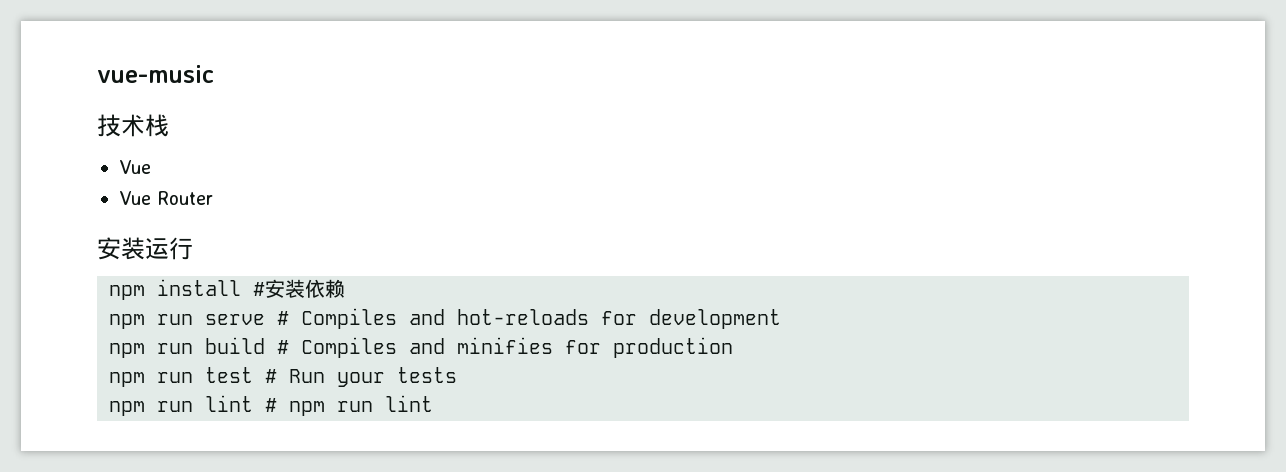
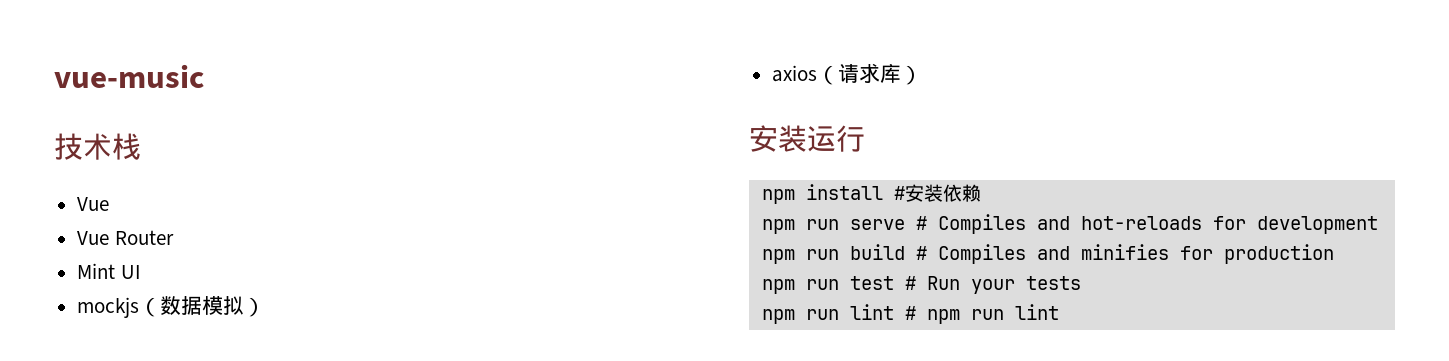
(213, 198) none -> [77,263,141,279] [77,296,266,318] [772,63,923,85] // Mint UI // mockjs（数据模拟） // axios（请求库）

